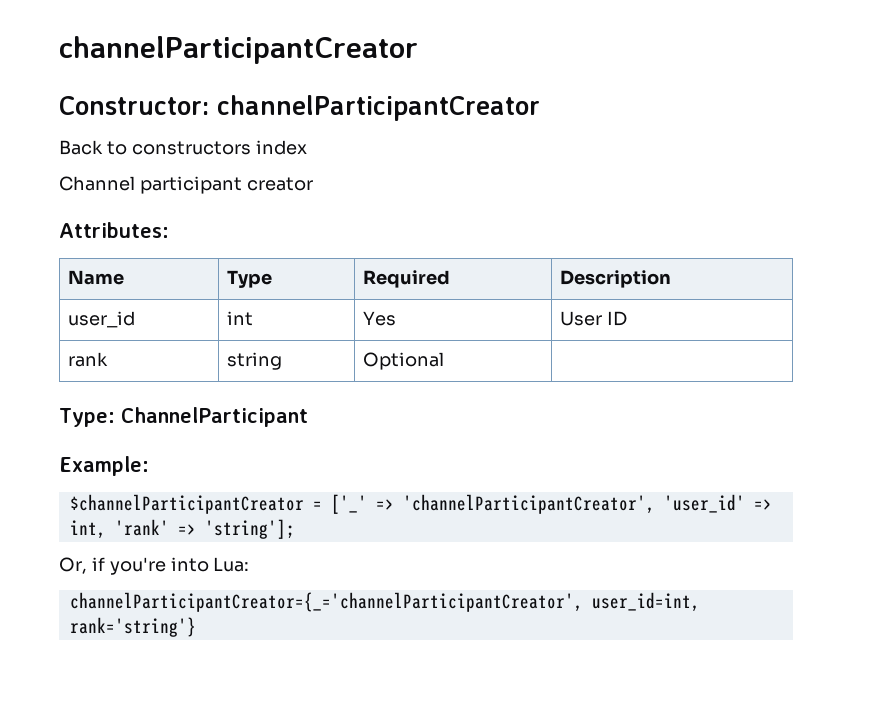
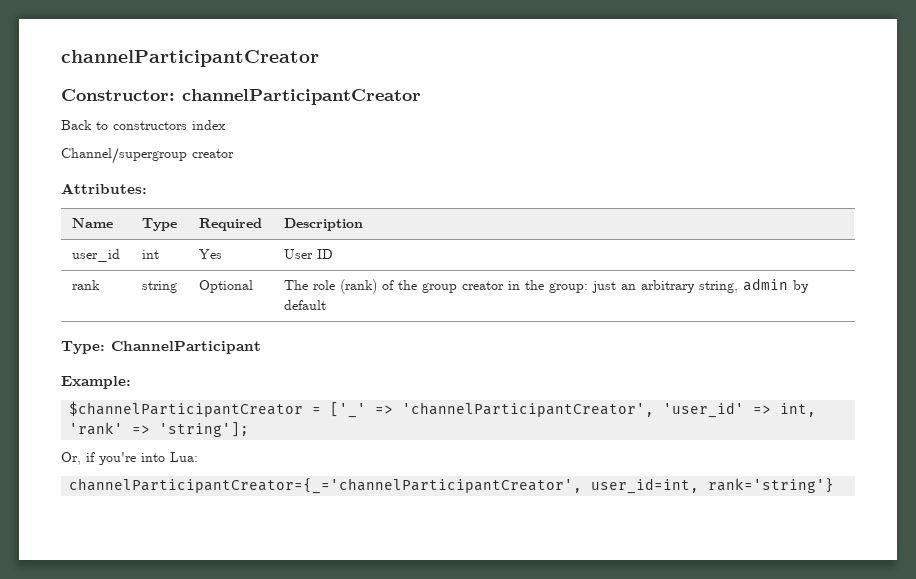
[59,176,242,194] Channel participant -> [61,147,187,164] Channel/supergroup
(444, 361) none -> [283,278,809,294] [283,300,326,310] The role (rank) of the group creator in the group: just an arbitrary string, admin by default

